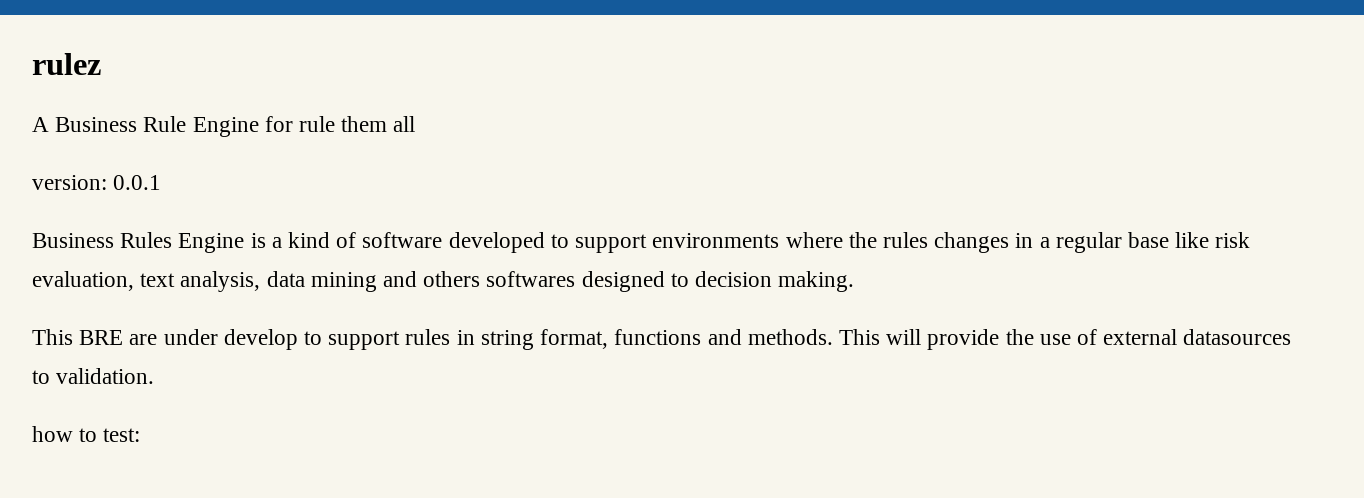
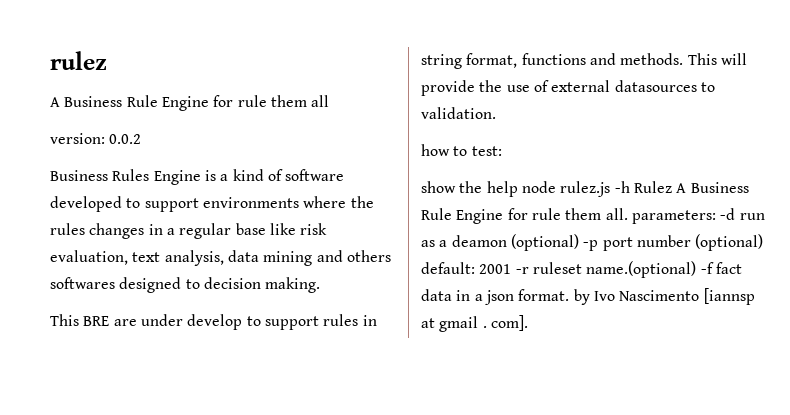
[113,175,162,190] 0.0.1 -> [109,134,142,144] 0.0.2
(141, 435) none -> [421,181,749,197] [421,208,765,224] [421,234,764,251] [421,261,742,278] [421,288,755,305] [421,315,528,332] // show the help node rulez.js -h Rulez A Business Rule Engine for rule them all. parameters: -d run as a deamon (optional) -p port number (optional) default: 2001 -r ruleset name.(optional) -f fact data in a json format. by Ivo Nascimento [iannsp at gmail . com].

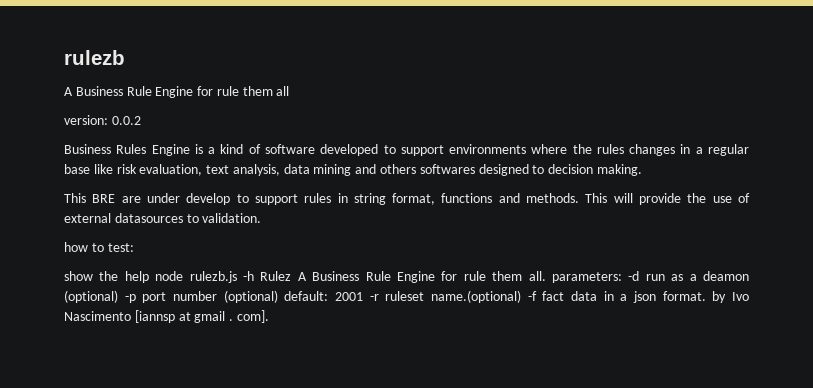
[50,51,107,70] rulez -> [64,50,125,65] rulezb
[560,181,611,197] rulez.js -> [189,271,237,283] rulezb.js

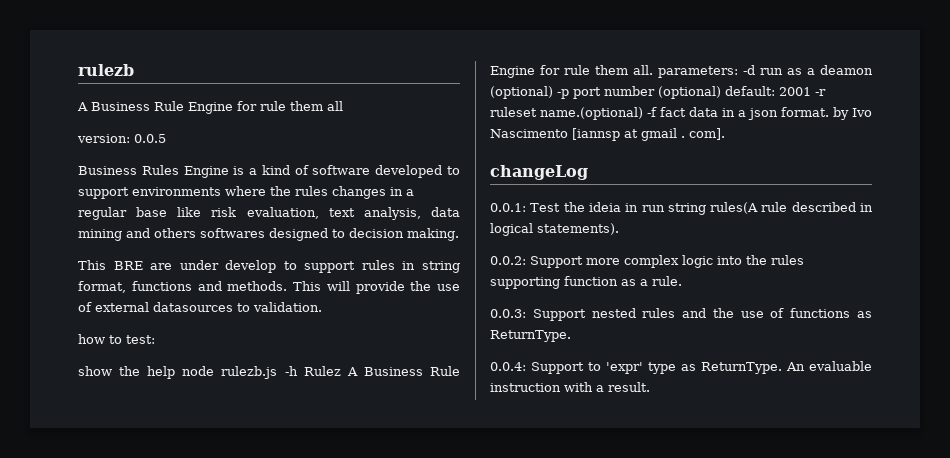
[111,116,141,125] 0.0.2 -> [134,134,166,143] 0.0.5
(269, 316) none -> [490,165,588,180] [490,202,873,215] [490,223,619,236] [490,255,804,268] [490,276,682,289] [490,308,872,321] [490,330,571,342] [490,361,872,374] [490,382,650,392] // changeLog // 0.0.1: Test the ideia in run string rules(A rule described in logical statements). // 0.0.2: Support more complex logic into the rules supporting function as a rule. // 0.0.3: Support nested rules and the use of functions as ReturnType. // 0.0.4: Support to 'expr' type as ReturnType. An evaluable instruction with a result.

